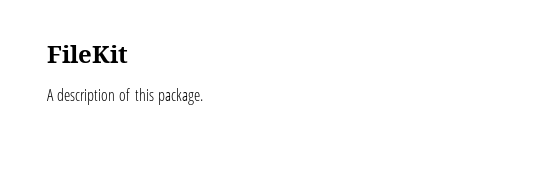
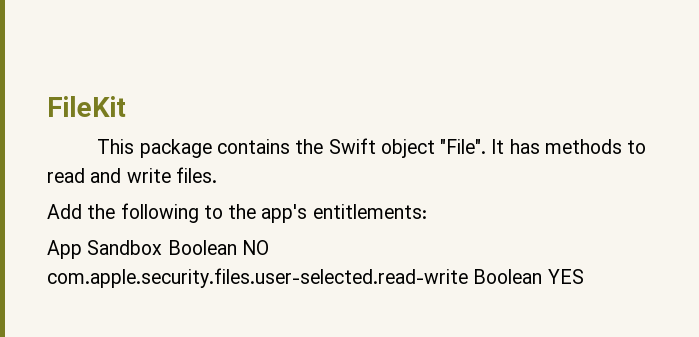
[47,88,203,105] A description of this package. -> [97,138,647,158] [47,167,217,183] [47,203,427,223] [47,240,269,259] [47,268,584,288] This package contains the Swift object "File". It has methods to read and write files. // Add the following to the app's entitlements: // App Sandbox Boolean NO com.apple.security.files.user-selected.read-write Boolean YES

